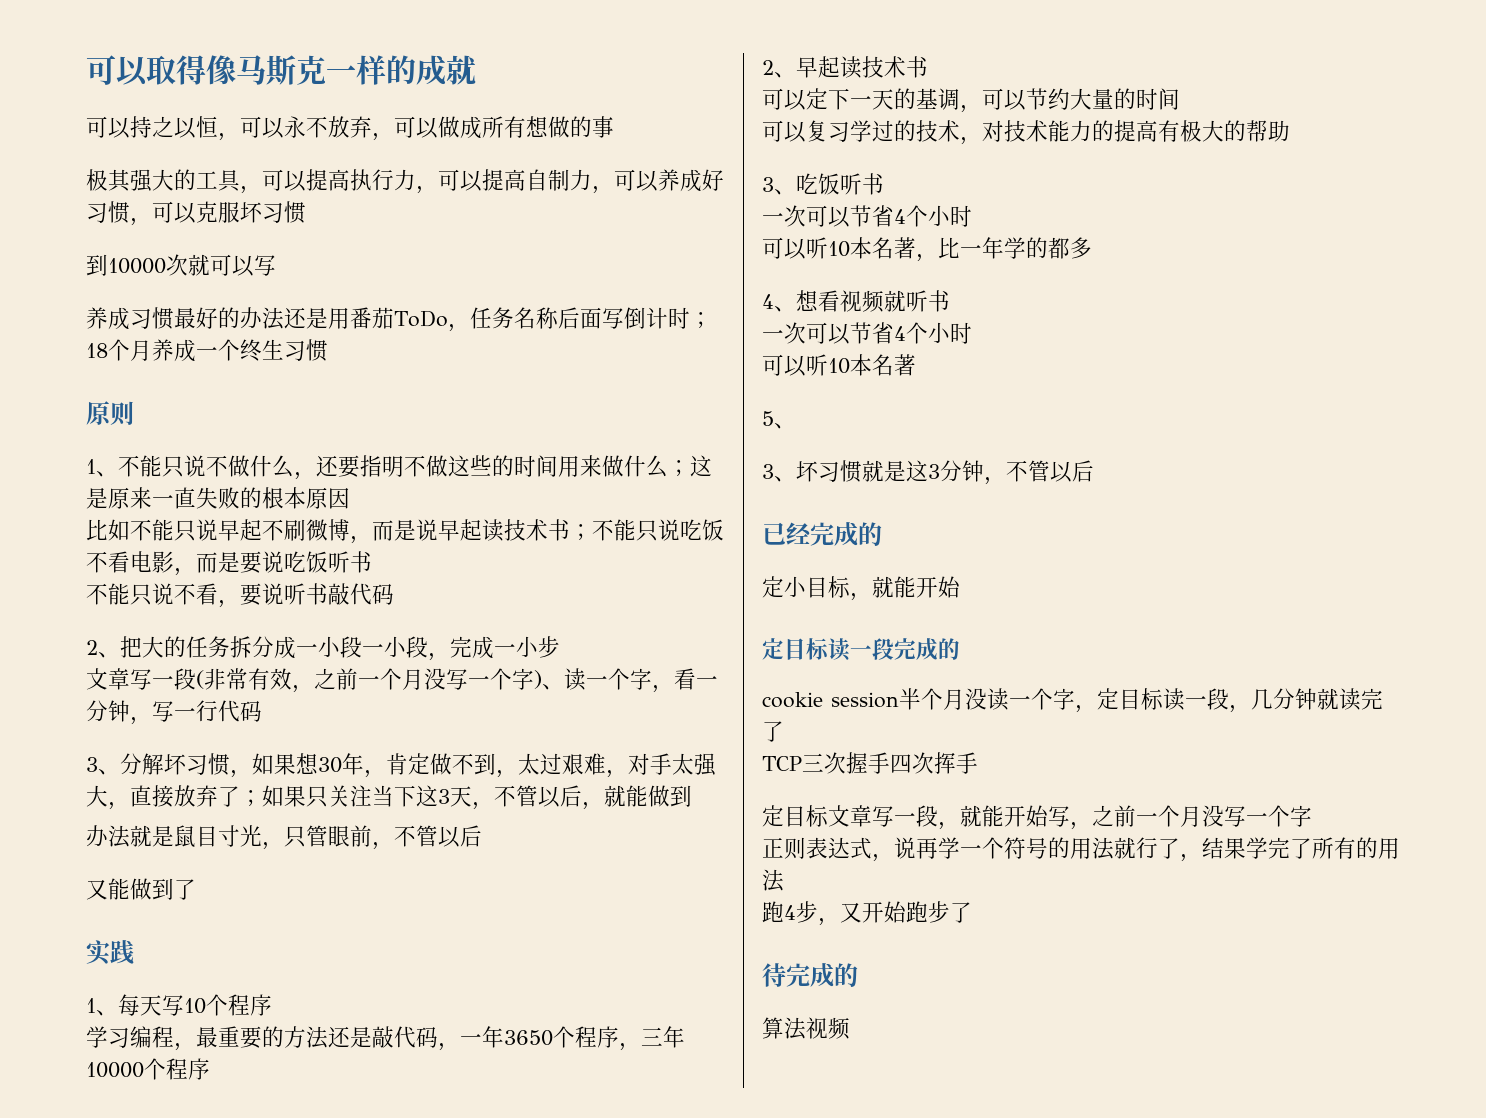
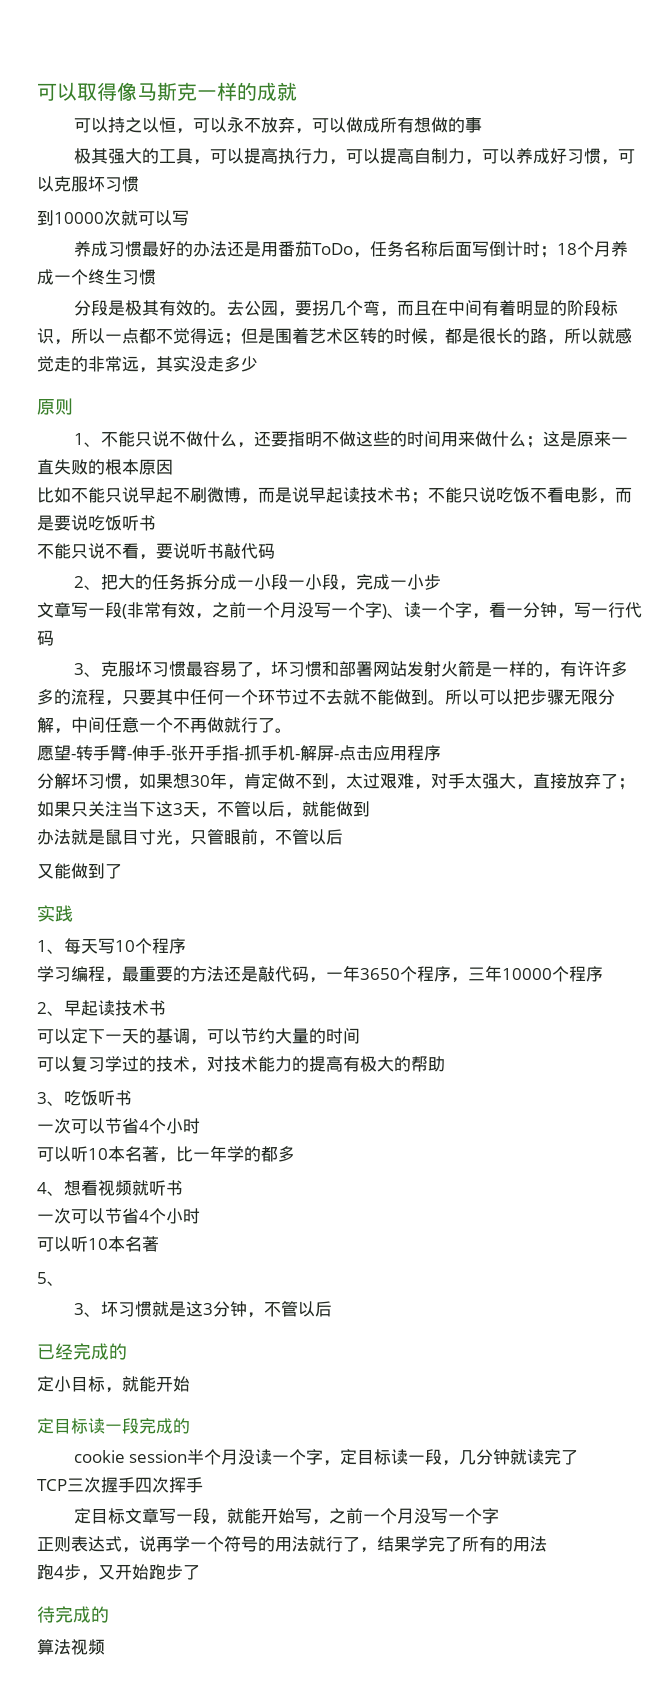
(328, 350) none -> [73,300,618,317] [37,328,632,345] [37,356,258,373] // 分段是极其有效的。去公园，要拐几个弯，而且在中间有着明显的阶段标识，所以一点都不觉得远；但是围着艺术区转的时候，都是很长的路，所以就感觉走的非常远，其实没走多少
(120, 772) none -> [100,661,628,678] [37,689,615,706] [37,717,292,734] [37,745,441,761] 克服坏习惯最容易了，坏习惯和部署网站发射火箭是一样的，有许许多多的流程，只要其中任何一个环节过不去就不能做到。所以可以把步骤无限分解，中间任意一个不再做就行了。 // 愿望-转手臂-伸手-张开手指-抓手机-解屏-点击应用程序 //

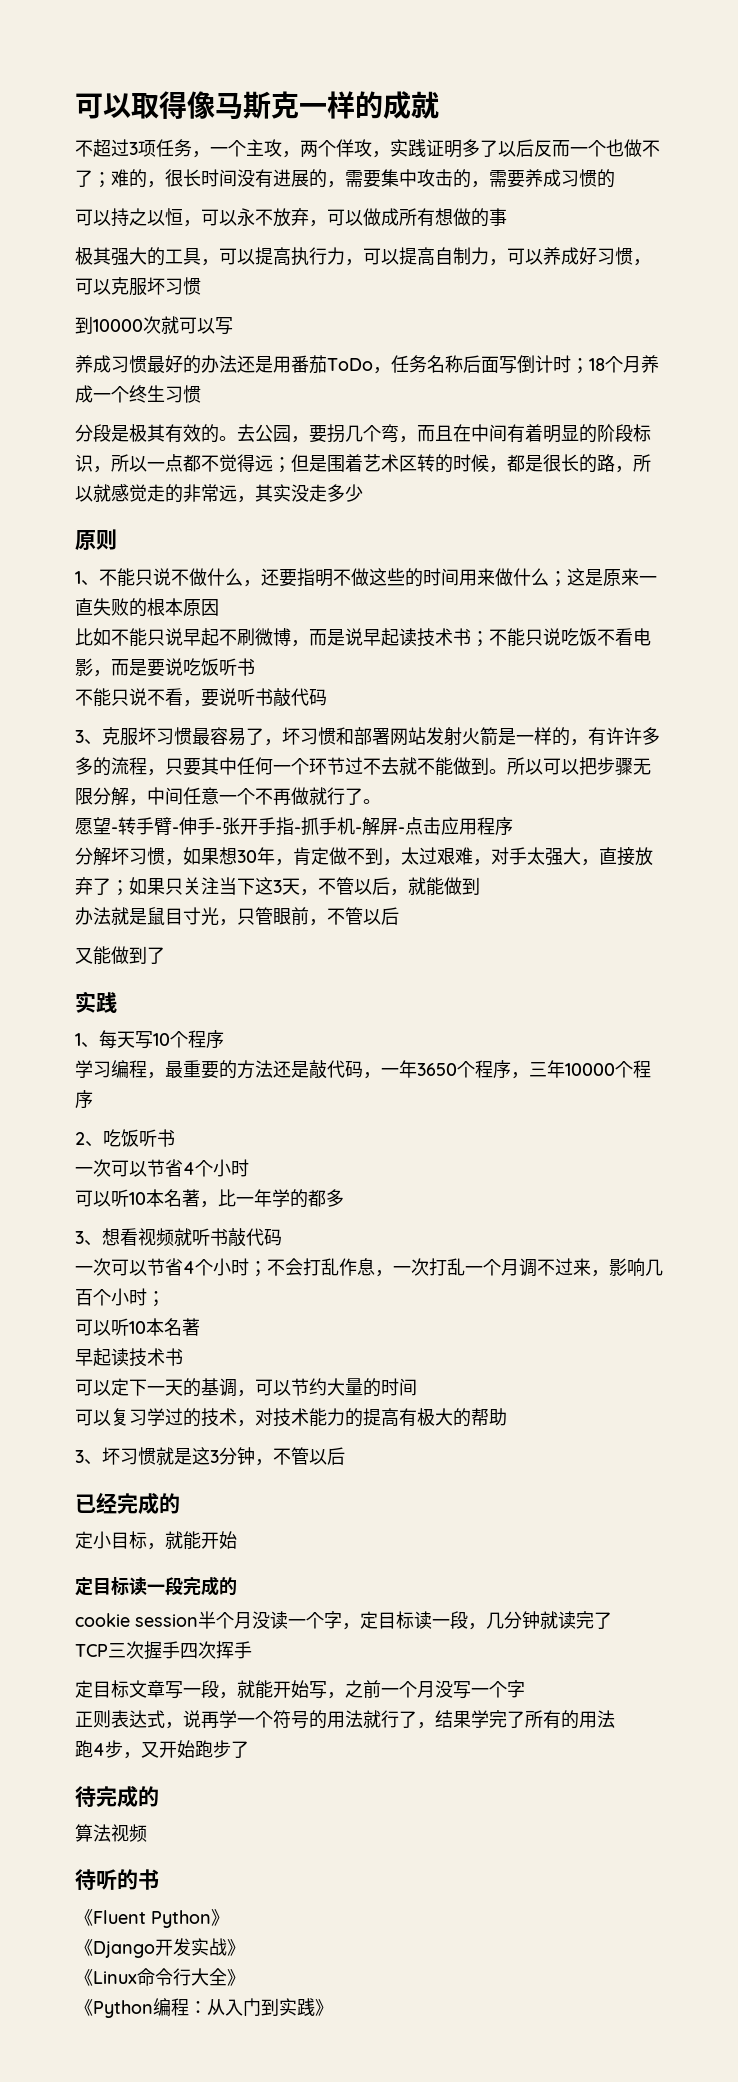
(297, 91) none -> [75,139,660,158] [75,169,615,188] // 不超过3项任务，一个主攻，两个佯攻，实践证明多了以后反而一个也做不了；难的，很长时间没有进展的，需要集中攻击的，需要养成习惯的
[73,574,441,591] [37,602,642,619] [37,630,54,646] // 2、把大的任务拆分成一小段一小段，完成一小步 // 文章写一段(非常有效，之前一个月没写一个字)、读一个字，看一分钟，写一行代码 -> (327, 697) none
(64, 1013) none -> [103,1129,175,1147] [75,1159,249,1177] [75,1189,344,1208] [75,1228,282,1247] [75,1258,663,1277] [75,1288,165,1307] [75,1318,200,1336] 吃饭听书 // 一次可以节省4个小时 // 可以听10本名著，比一年学的都多 // 3、想看视频就听书敲代码 // 一次可以节省4个小时；不会打乱作息，一次打乱一个月调不过来，影响几百个小时； // 可以听10本名著 //
[37,1090,132,1106] [37,1118,200,1134] [37,1145,295,1163] [37,1180,183,1196] [37,1208,200,1224] [37,1236,159,1252] [37,1272,64,1286] // 3、吃饭听书 // 一次可以节省4个小时 // 可以听10本名著，比一年学的都多 // 4、想看视频就听书 // 一次可以节省4个小时 // 可以听10本名著 // 5、 -> (507, 1417) none
(105, 1647) none -> [75,1869,159,1890] [75,1909,229,1928] [75,1938,245,1958] [75,1968,245,1986] [75,1998,333,2018] // 待听的书 // 《Fluent Python》 // 《Django开发实战》 // 《Linux命令行大全》 // 《Python编程：从入门到实践》

